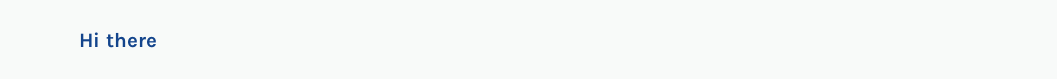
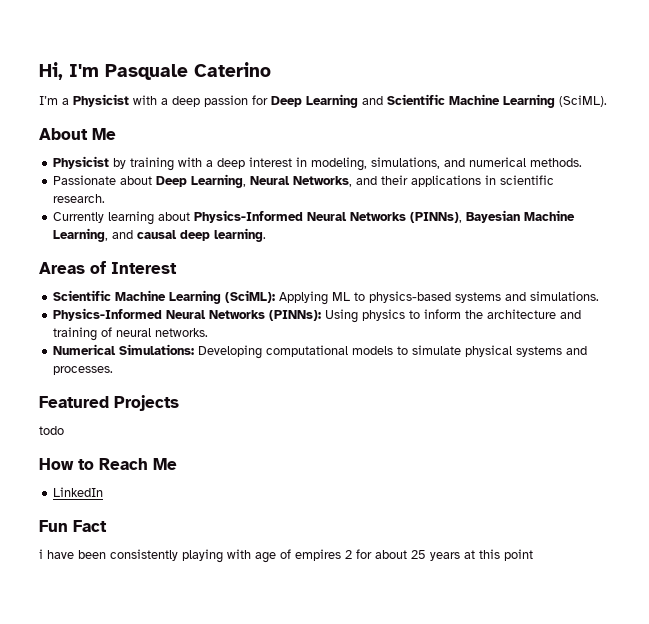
[79,32,157,48] Hi there -> [39,62,271,80] [39,94,607,108] [39,128,116,140] [53,156,583,171] [53,174,555,188] [53,194,106,203] [53,210,576,225] [53,228,267,242] [39,261,177,274] [53,290,600,305] [53,308,582,323] [53,327,209,341] [53,344,588,359] [53,366,114,375] [39,395,179,411] [39,426,64,435] [39,458,177,470] [53,487,104,497] [39,520,107,532] [39,549,533,563] Hi, I'm Pasquale Caterino // I’m a Physicist with a deep passion for Deep Learning and Scientific Machine Learning (SciML). // About Me // Physicist by training with a deep interest in modeling, simulations, and numerical methods. // Passionate about Deep Learning, Neural Networks, and their applications in scientific research. // Currently learning about Physics-Informed Neural Networks (PINNs), Bayesian Machine Learning, and causal deep learning. // Areas of Interest // Scientific Machine Learning (SciML): Applying ML to physics-based systems and simulations. // Physics-Informed Neural Networks (PINNs): Using physics to inform the architecture and training of neural networks. // Numerical Simulations: Developing computational models to simulate physical systems and processes. // Featured Projects // todo // How to Reach Me // LinkedIn // Fun Fact // i have been consistently playing with age of empires 2 for about 25 years at this point

